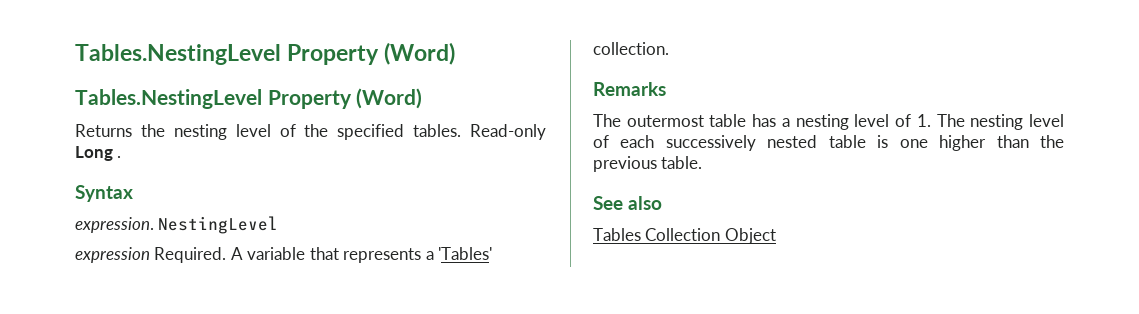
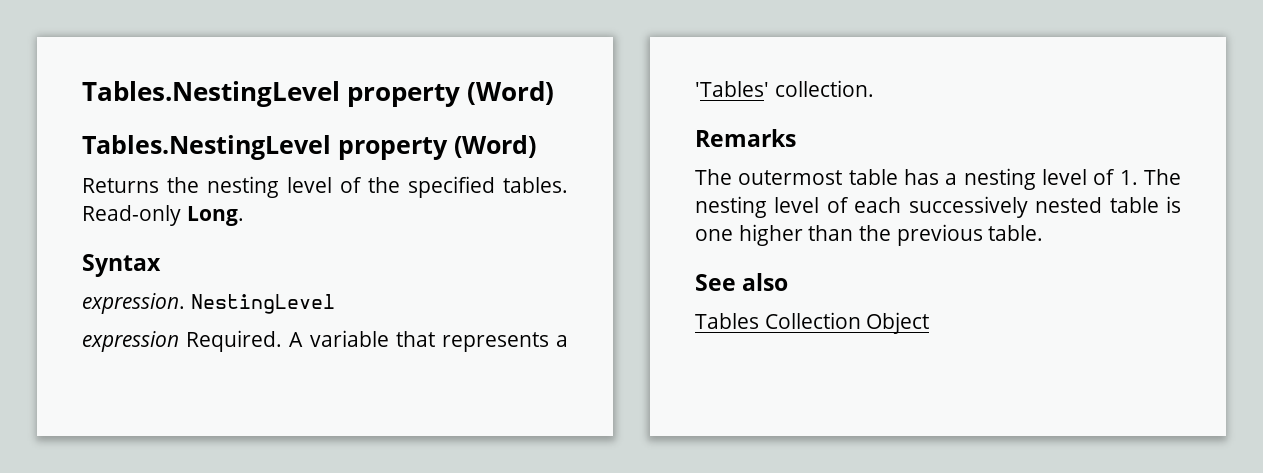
[75,44,380,65] Tables.NestingLevel Property -> [82,81,460,107] Tables.NestingLevel property
[267,90,352,109] Property -> [337,137,448,160] property
[75,146,122,161] Long . -> [186,206,244,226] Long.

